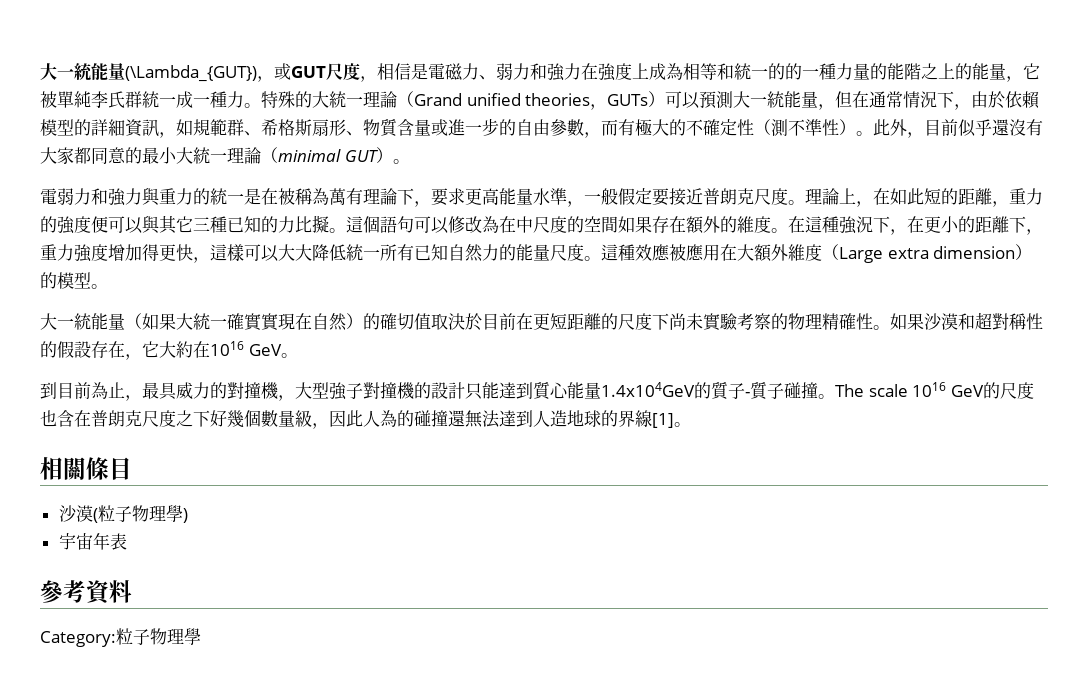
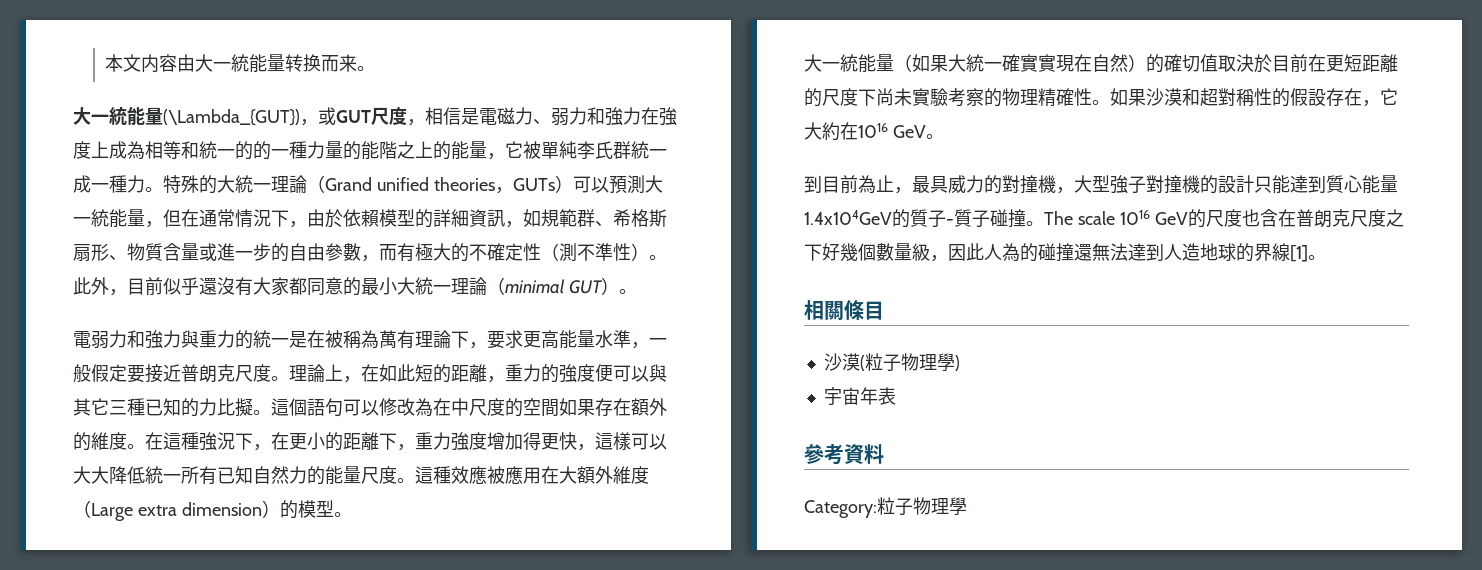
(40, 71) none -> [105,54,376,73] 本文内容由大一統能量转换而来。 //

